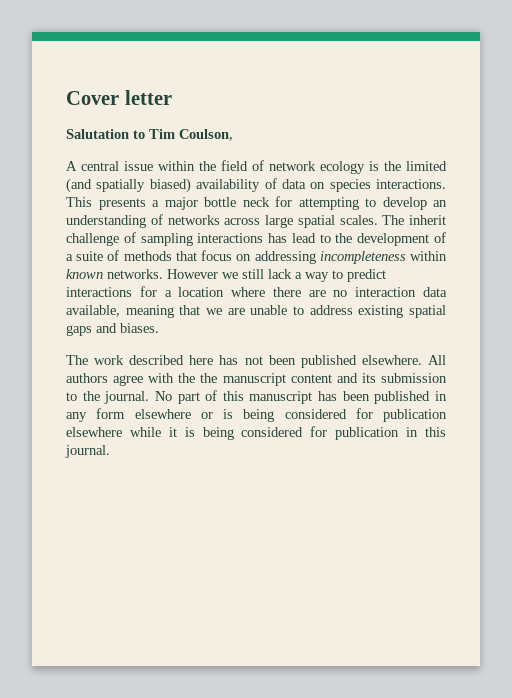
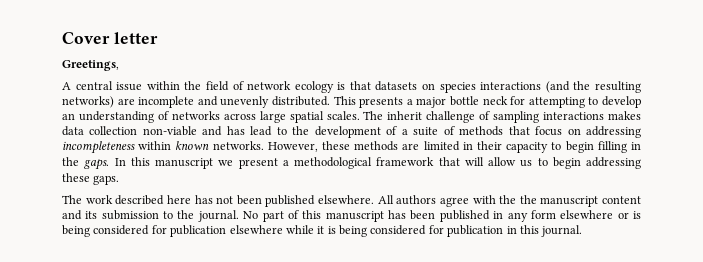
[66,129,233,141] Salutation to Tim Coulson, -> [62,60,119,71] Greetings,
[384,161,447,171] [66,178,446,193] the limited (and spatially biased) availability of data on species interactions. -> [349,81,641,93] [62,96,330,108] that datasets on species interactions (and the resulting networks) are incomplete and unevenly distributed.
(264, 238) none -> [608,111,642,120] [62,126,223,136] makes data collection non-viable and
[167,269,386,282] [66,286,447,297] [66,305,446,318] [66,323,159,336] However we still lack a way to predict interactions for a location where there are no interaction data available, meaning that we are unable to address existing spatial gaps and biases. -> [267,141,641,153] [62,157,641,170] [62,173,120,185] However, these methods are limited in their capacity to begin filling in the gaps. In this manuscript we present a methodological framework that will allow us to begin addressing these gaps.

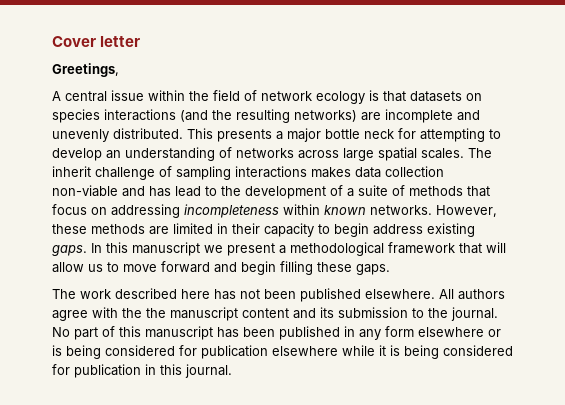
[597,141,641,153] [62,157,79,166] filling in the -> [373,223,475,237] address existing
[552,157,641,169] begin addressing -> [123,261,313,275] move forward and begin filling

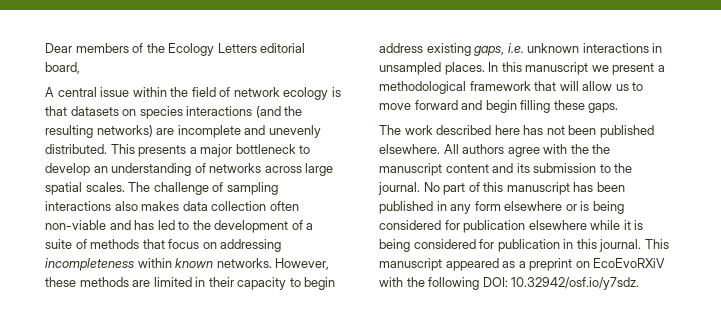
[52,36,141,47] [52,63,119,77] Cover letter // Greetings, -> [45,43,306,56] [45,62,80,74] Dear members of the Ecology Letters editorial board,
[325,128,485,142] bottle neck for attempting -> [235,144,296,154] bottleneck
[52,166,91,177] inherit -> (151, 187) none
(307, 172) none -> [114,201,138,211] also
(444, 171) none -> [269,201,299,211] often
[175,186,201,197] lead -> [157,220,175,230] led
[52,245,87,256] gaps. -> [474,43,663,56] [379,62,485,75] gaps, i.e. unknown interactions in unsampled places.
(232, 371) none -> [644,239,669,249] [379,258,666,271] [379,277,640,290] This manuscript appeared as a preprint on EcoEvoRXiV with the following DOI: 10.32942/osf.io/y7sdz.

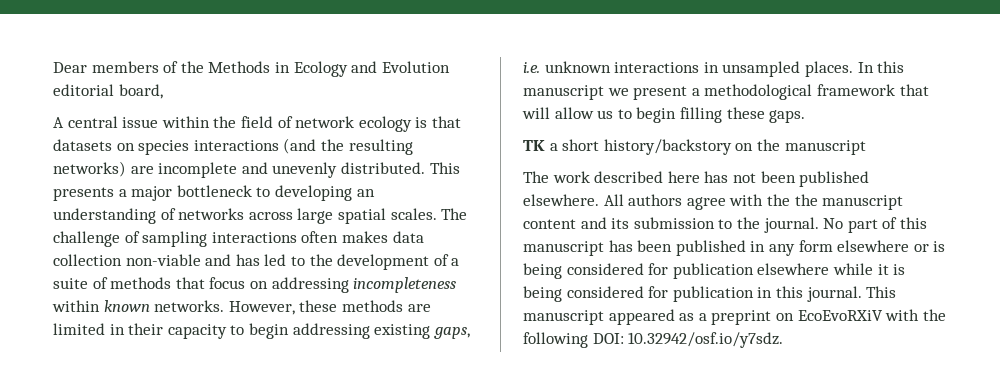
[168,43,257,56] Ecology Letters -> [208,61,450,77] Methods in Ecology and Evolution
[45,163,90,176] develop -> [274,185,352,201] developing
[114,201,138,211] also -> [301,231,339,243] often
[269,201,299,211] often -> (122, 260) none
[379,43,423,53] address -> [292,323,370,339] addressing
[379,100,483,110] move forward and -> (632, 114) none
(619, 108) none -> [523,139,866,155] // TK a short history/backstory on the manuscript

